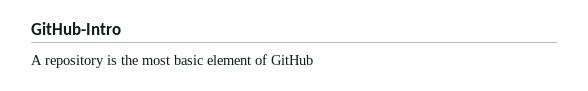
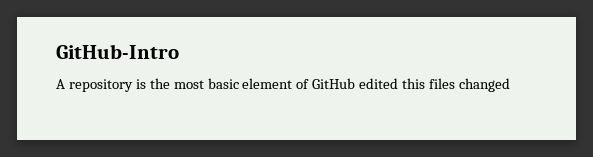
(313, 60) none -> [359,78,510,92] edited this files changed

